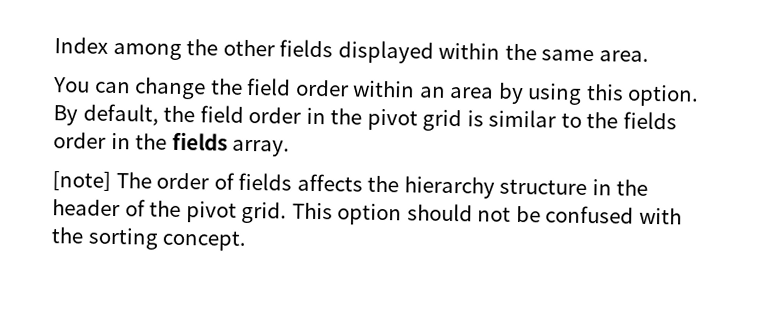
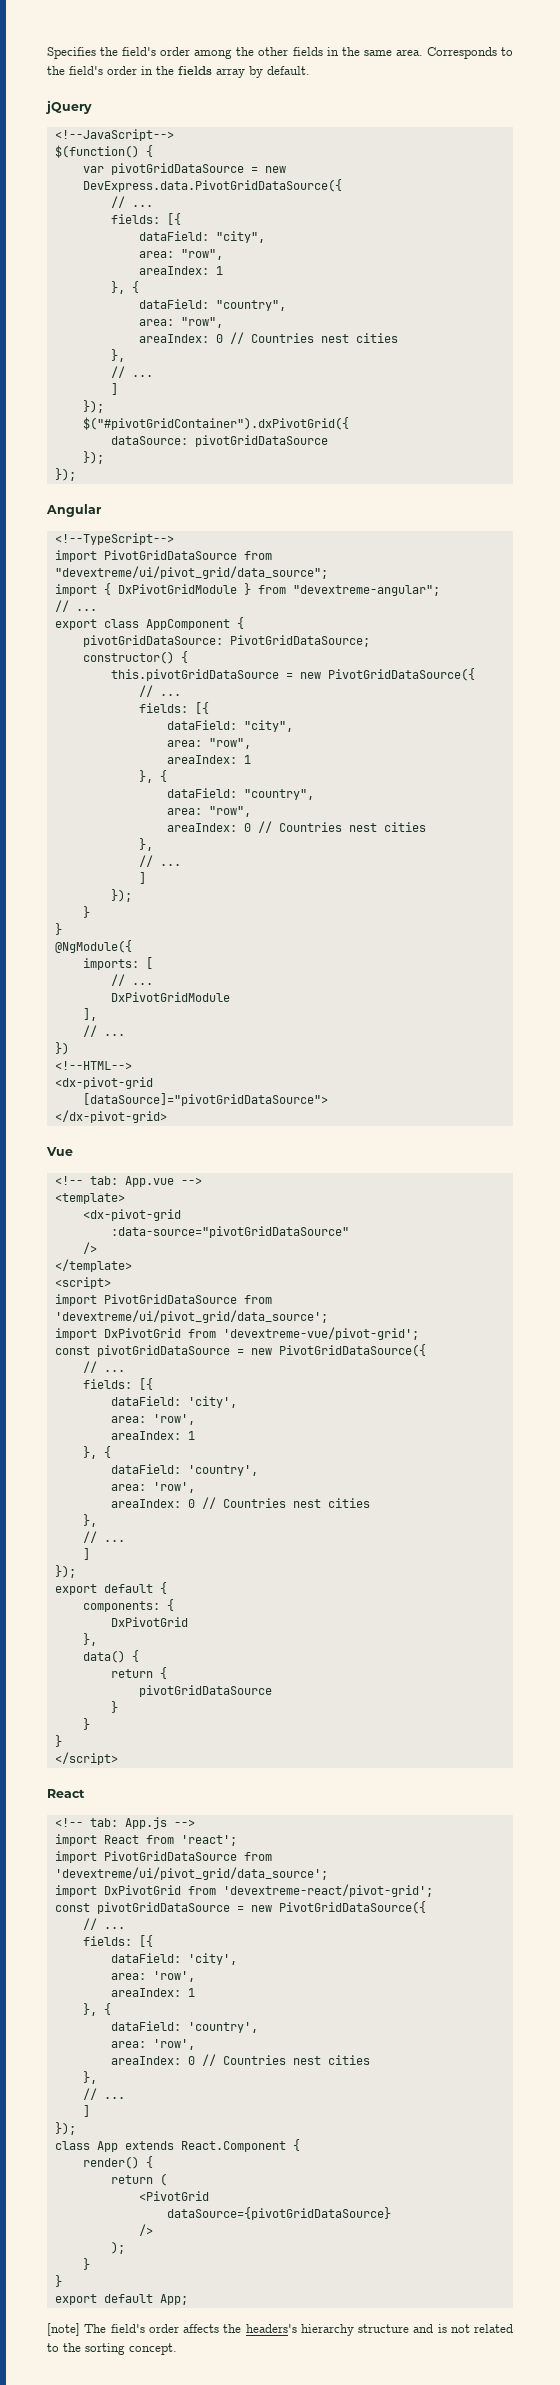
[54,37,108,54] Index -> [47,47,191,59] Specifies the field's order
[337,40,501,64] displayed within -> [326,47,339,56] in
[53,77,700,107] [53,103,677,132] // You can change the field order within an area by using this option. By default, the field order in the pivot grid is similar to the fields -> [426,47,513,59] [47,66,103,75] Corresponds to the field's
[232,139,291,157] array. -> [216,66,310,78] [45,100,92,114] [54,129,174,141] [54,145,153,158] [82,163,286,175] [82,179,342,192] [110,196,153,208] [110,213,181,225] [138,231,265,243] [138,249,223,260] [138,266,223,275] [110,281,139,294] [138,299,286,311] [138,317,223,328] [138,332,398,344] [110,349,125,362] [110,366,153,378] [110,383,118,395] [82,400,104,413] [82,417,349,430] [110,435,328,447] [82,451,104,464] [54,468,76,481] [46,504,102,517] [54,533,174,545] [54,550,272,562] [54,566,328,579] [54,583,440,596] [54,600,97,612] [54,617,244,630] [82,635,370,647] [82,651,188,664] [110,668,475,681] [138,685,181,697] [138,702,209,714] [166,720,293,732] [166,738,251,749] [166,755,251,764] [138,770,167,783] [166,788,314,800] [166,806,251,817] [166,821,426,833] [138,838,153,851] [138,855,181,867] [138,872,146,884] [110,889,132,902] [82,906,90,918] [54,923,62,935] [54,940,132,953] [82,957,153,970] [110,974,153,986] [110,992,230,1002] [82,1008,97,1021] [82,1025,125,1037] [54,1042,69,1055] [54,1061,132,1070] [54,1077,153,1089] [82,1093,328,1106] [54,1110,167,1123] [46,1147,73,1156] [54,1176,202,1187] [54,1193,125,1204] [82,1209,181,1221] [110,1226,349,1238] [82,1242,97,1254] [54,1259,132,1272] [54,1277,111,1289] [54,1294,272,1306] [54,1310,328,1323] [54,1327,419,1340] [54,1344,426,1357] [82,1361,125,1373] [82,1378,153,1390] [110,1396,237,1408] [110,1414,195,1425] [110,1431,195,1440] [82,1446,111,1459] [110,1464,258,1476] [110,1482,195,1493] [110,1497,370,1509] [82,1514,97,1527] [82,1531,125,1543] [82,1548,90,1560] [54,1565,76,1578] [54,1582,167,1595] [82,1599,174,1612] [110,1617,188,1627] [82,1633,97,1646] [82,1650,139,1663] [110,1667,167,1679] [138,1685,272,1697] [110,1701,118,1713] [82,1718,90,1730] [54,1735,62,1747] [54,1752,118,1765] [47,1789,85,1798] [54,1817,195,1829] [54,1834,237,1846] [54,1851,272,1863] [54,1867,328,1880] [54,1884,433,1897] [54,1901,426,1914] [82,1918,125,1930] [82,1935,153,1947] [110,1953,237,1965] [110,1971,195,1982] [110,1988,195,1997] [82,2003,111,2016] [110,2021,258,2033] [110,2039,195,2050] [110,2054,370,2066] [82,2071,97,2084] [82,2088,125,2100] [82,2105,90,2117] [54,2122,76,2135] [54,2139,300,2152] [82,2156,153,2169] [110,2173,167,2186] [138,2191,209,2201] [166,2207,391,2220] [138,2224,153,2236] [110,2241,125,2254] [82,2258,90,2270] [54,2275,62,2287] [54,2294,188,2305] array by default. // jQuery // <!--JavaScript--> // $(function() { // var pivotGridDataSource = new DevExpress.data.PivotGridDataSource({ // // ... // fields: [{ // dataField: "city", // area: "row", // areaIndex: 1 // }, { // dataField: "country", // area: "row", // areaIndex: 0 // Countries nest cities // }, // // ... // ] // }); // $("#pivotGridContainer").dxPivotGrid({ // dataSource: pivotGridDataSource // }); // }); // Angular // <!--TypeScript--> // import PivotGridDataSource from "devextreme/ui/pivot_grid/data_source"; // import { DxPivotGridModule } from "devextreme-angular"; // // ... // export class AppComponent { // pivotGridDataSource: PivotGridDataSource; // constructor() { // this.pivotGridDataSource = new PivotGridDataSource({ // // ... // fields: [{ // dataField: "city", // area: "row", // areaIndex: 1 // }, { // dataField: "country", // area: "row", // areaIndex: 0 // Countries nest cities // }, // // ... // ] // }); // } // } // @NgModule({ // imports: [ // // ... // DxPivotGridModule // ], // // ... // }) // <!--HTML--> // <dx-pivot-grid // [dataSource]="pivotGridDataSource"> // </dx-pivot-grid> // Vue // <!-- tab: App.vue --> // <template> // <dx-pivot-grid // :data-source="pivotGridDataSource" // /> // </template> // <script> // import PivotGridDataSource from 'devextreme/ui/pivot_grid/data_source'; // import DxPivotGrid from 'devextreme-vue/pivot-grid'; // const pivotGridDataSource = new PivotGridDataSource({ // // ... // fields: [{ // dataField: 'city', // area: 'row', // areaIndex: 1 // }, { // dataField: 'country', // area: 'row', // areaIndex: 0 // Countries nest cities // }, // // ... // ] // }); // export default { // components: { // DxPivotGrid // }, // data() { // return { // pivotGridDataSource // } // } // } // </script> // React // <!-- tab: App.js --> // import React from 'react'; // import PivotGridDataSource from 'devextreme/ui/pivot_grid/data_source'; // import DxPivotGrid from 'devextreme-react/pivot-grid'; // const pivotGridDataSource = new PivotGridDataSource({ // // ... // fields: [{ // dataField: 'city', // area: 'row', // areaIndex: 1 // }, { // dataField: 'country', // area: 'row', // areaIndex: 0 // Countries nest cities // }, // // ... // ] // }); // class App extends React.Component { // render() { // return ( // <PivotGrid // dataSource={pivotGridDataSource} // /> // ); // } // } // export default App;
[156,172,293,191] order of fields -> [110,2324,179,2333] field's order
(400, 184) none -> [245,2324,297,2333] headers's
[591,179,649,196] [52,199,682,226] in the header of the pivot grid. This option should not be confused with -> [413,2324,513,2333] [47,2343,59,2352] and is not related to

